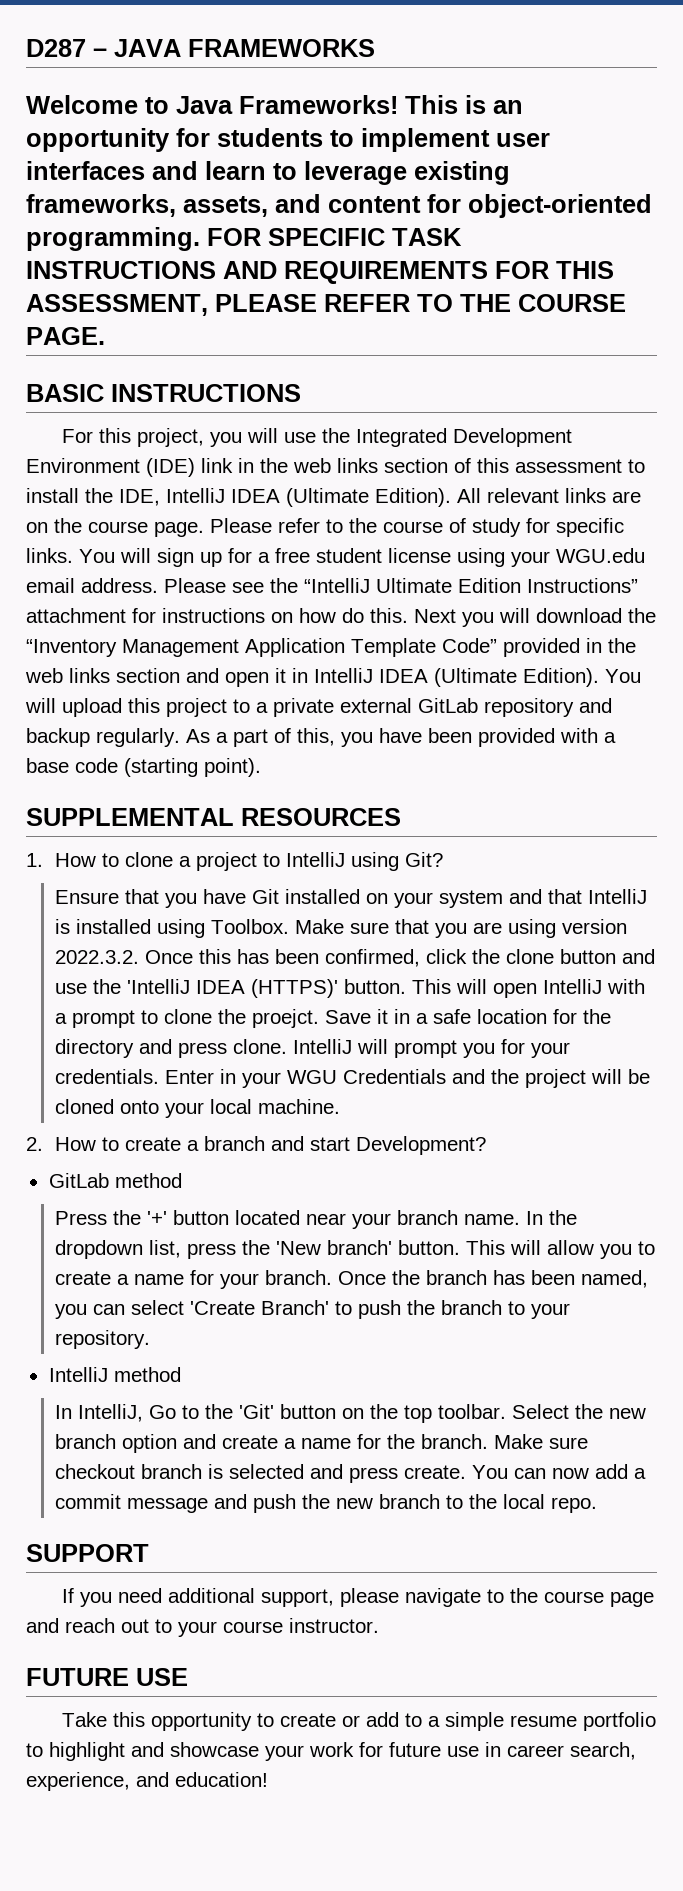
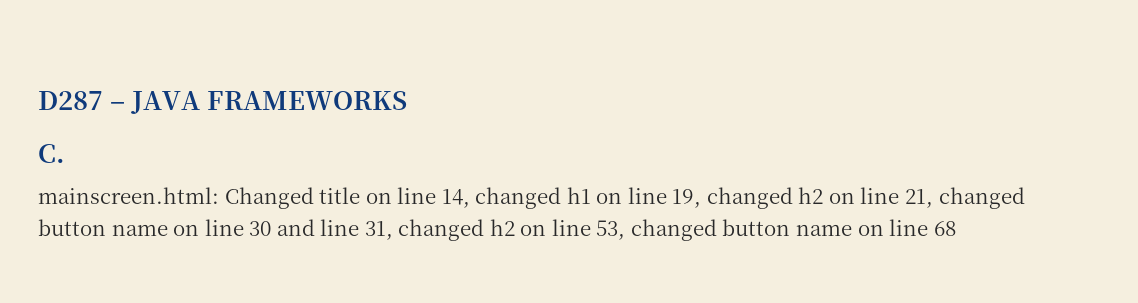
[26,95,523,114] [26,128,550,152] [26,161,510,185] [26,194,652,218] [26,227,462,251] [26,261,614,284] [26,294,626,316] [26,327,105,345] [26,384,301,402] [62,428,573,447] [26,458,645,477] [26,488,641,507] [26,518,624,537] [26,548,645,567] [26,578,638,593] [26,608,656,627] [26,638,636,657] [25,668,641,687] [25,698,612,717] [26,728,616,747] [26,758,261,777] [26,808,401,826] [26,852,444,871] [55,889,648,908] [55,919,628,938] [55,949,656,967] [55,979,646,998] [55,1009,612,1028] [55,1039,571,1058] [55,1069,651,1088] [55,1099,341,1118] [26,1136,487,1155] [48,1173,182,1188] [55,1210,578,1229] [55,1240,656,1259] [55,1270,649,1289] [55,1300,571,1319] [55,1330,151,1349] [48,1367,181,1382] [55,1404,647,1423] [55,1434,589,1453] [55,1464,647,1483] [55,1494,598,1513] [26,1544,149,1562] [62,1588,655,1607] [26,1618,379,1637] [26,1668,188,1686] [62,1712,657,1731] [26,1742,636,1761] [26,1772,268,1791] Welcome to Java Frameworks! This is an opportunity for students to implement user interfaces and learn to leverage existing frameworks, assets, and content for object-oriented programming. FOR SPECIFIC TASK INSTRUCTIONS AND REQUIREMENTS FOR THIS ASSESSMENT, PLEASE REFER TO THE COURSE PAGE. // BASIC INSTRUCTIONS // For this project, you will use the Integrated Development Environment (IDE) link in the web links section of this assessment to install the IDE, IntelliJ IDEA (Ultimate Edition). All relevant links are on the course page. Please refer to the course of study for specific links. You will sign up for a free student license using your WGU.edu email address. Please see the “IntelliJ Ultimate Edition Instructions” attachment for instructions on how do this. Next you will download the “Inventory Management Application Template Code” provided in the web links section and open it in IntelliJ IDEA (Ultimate Edition). You will upload this project to a private external GitLab repository and backup regularly. As a part of this, you have been provided with a base code (starting point). // SUPPLEMENTAL RESOURCES // 1. How to clone a project to IntelliJ using Git? // Ensure that you have Git installed on your system and that IntelliJ is installed using Toolbox. Make sure that you are using version 2022.3.2. Once this has been confirmed, click the clone button and use the 'IntelliJ IDEA (HTTPS)' button. This will open IntelliJ with a prompt to clone the proejct. Save it in a safe location for the directory and press clone. IntelliJ will prompt you for your credentials. Enter in your WGU Credentials and the project will be cloned onto your local machine. // 2. How to create a branch and start Development? // GitLab method // Press the '+' button located near your branch name. In the dropdown list, press the 'New branch' button. This will allow you to create a name for your branch. Once the branch has been named, you can select 'Create Branch' to push the branch to your repository. // IntelliJ method // In IntelliJ, Go to the 'Git' button on the top toolbar. Select the new branch option and create a name for the branch. Make sure checkout branch is selected and press create. You can now add a commit message and push the new branch to the local repo. // SUPPORT // If you need additional support, please navigate to the course page and reach out to your course instructor. // FUTURE USE // Take this opportunity to create or add to a simple resume portfolio to highlight and showcase your work for future use in career search, experience, and education! -> [38,144,65,163] [38,187,1025,209] [38,219,956,241] C. // mainscreen.html: Changed title on line 14, changed h1 on line 19, changed h2 on line 21, changed button name on line 30 and line 31, changed h2 on line 53, changed button name on line 68

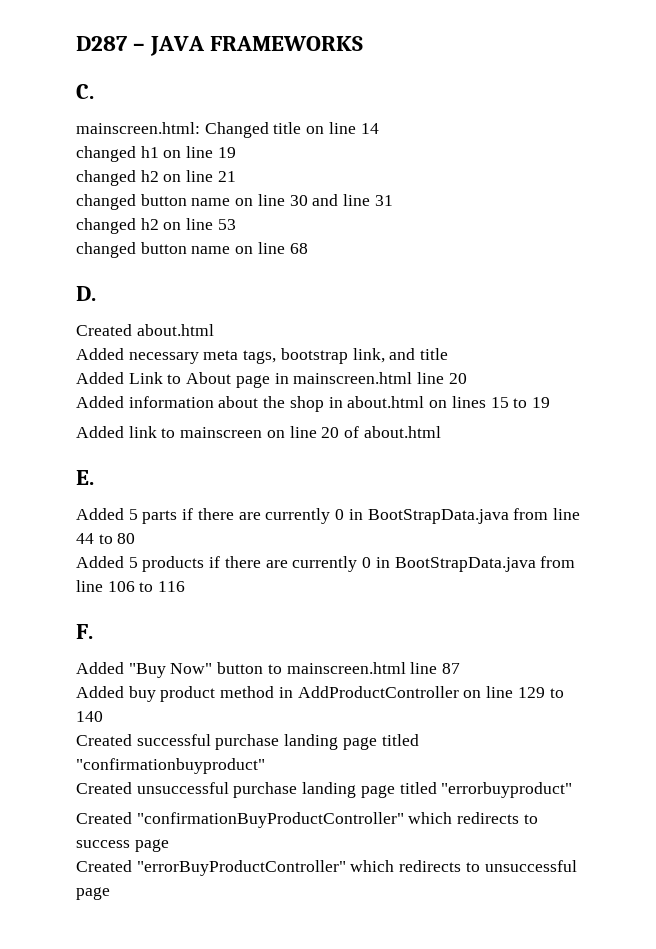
[441,189,470,208] 14, -> [360,123,379,134] 14 //
[672,187,934,209] 19, changed h2 on line 21, -> [217,147,236,158] [76,170,236,186] 19 // changed h2 on line 21 //
[364,219,626,241] 31, changed h2 on line 53, -> [374,195,393,206] [76,218,236,234] 31 // changed h2 on line 53 //
(956, 228) none -> [76,286,96,301] [76,324,214,336] [76,348,449,364] [76,372,467,388] [76,396,550,412] [76,426,441,438] [76,470,94,485] [76,508,580,524] [76,533,136,544] [76,556,576,572] [76,580,186,592] [76,624,93,639] [76,662,461,678] [76,686,564,702] [76,711,103,722] [76,734,419,750] [76,758,265,774] [76,782,573,798] [76,812,538,828] [76,839,169,852] [76,860,577,876] [76,887,110,900] // D. // Created about.html // Added necessary meta tags, bootstrap link, and title // Added Link to About page in mainscreen.html line 20 // Added information about the shop in about.html on lines 15 to 19 // Added link to mainscreen on line 20 of about.html // E. // Added 5 parts if there are currently 0 in BootStrapData.java from line 44 to 80 // Added 5 products if there are currently 0 in BootStrapData.java from line 106 to 116 // F. // Added "Buy Now" button to mainscreen.html line 87 // Added buy product method in AddProductController on line 129 to 140 // Created successful purchase landing page titled "confirmationbuyproduct" // Created unsuccessful purchase landing page titled "errorbuyproduct" // Created "confirmationBuyProductController" which redirects to success page // Created "errorBuyProductController" which redirects to unsuccessful page

